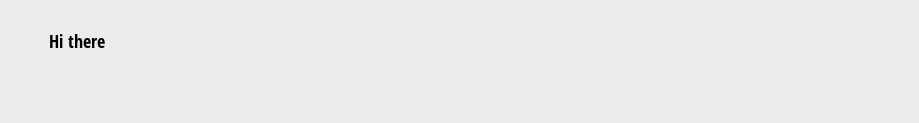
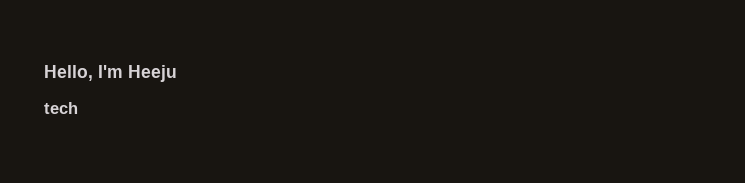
[49,34,105,48] Hi there -> [44,65,177,82] [44,102,78,114] Hello, I'm Heeju // tech

